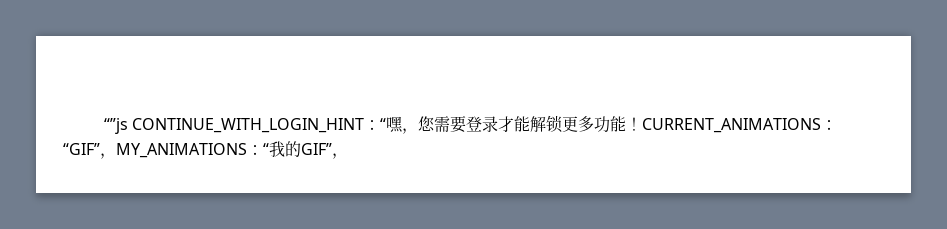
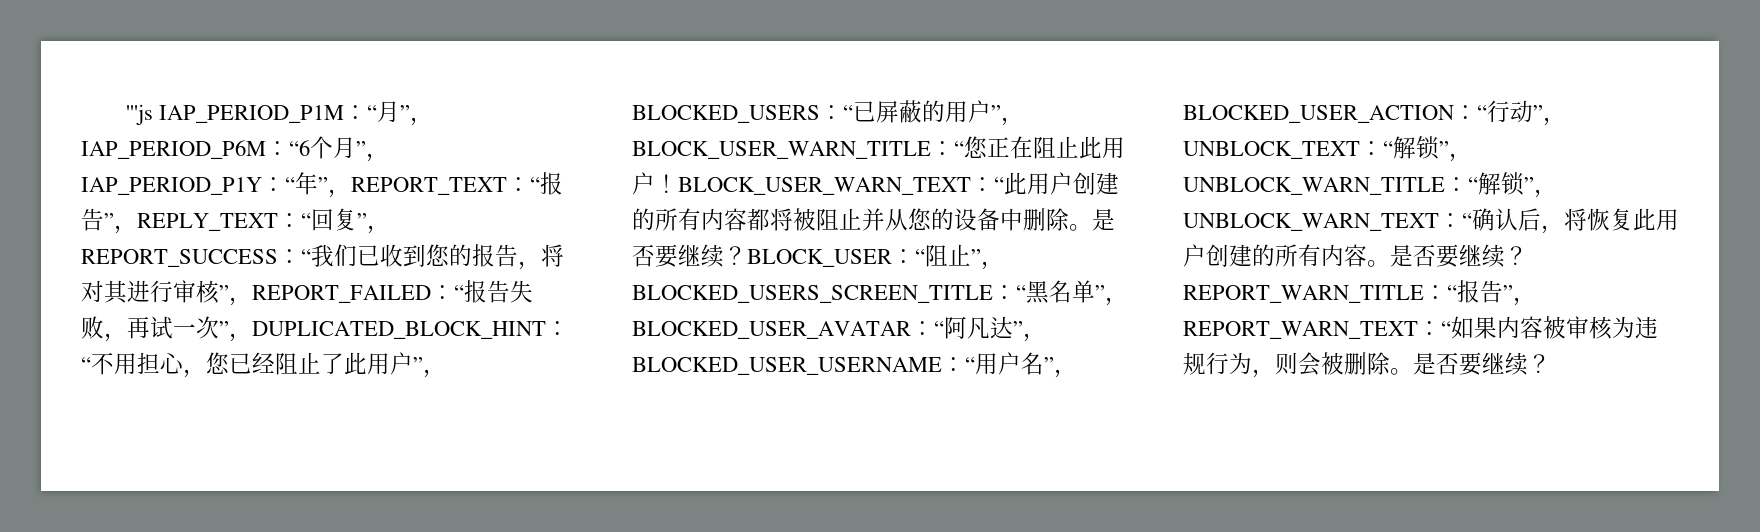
[103,115,838,134] [63,141,348,159] “”js CONTINUE_WITH_LOGIN_HINT：“嘿，您需要登录才能解锁更多功能！CURRENT_ANIMATIONS：“GIF”，MY_ANIMATIONS：“我的GIF”， -> [126,101,434,126] [81,136,389,162] [81,172,563,198] [81,208,390,234] [81,244,564,270] [81,280,533,306] [81,316,569,342] [81,352,446,378] [632,100,1024,126] [632,136,1125,159] [632,172,1119,195] [632,208,1115,231] [632,244,1004,270] [632,280,1128,306] [632,316,1046,342] [632,352,1077,378] [1183,100,1566,126] [1183,136,1472,162] [1183,172,1557,198] [1183,208,1679,234] [1183,244,1528,268] [1183,280,1536,306] [1183,316,1658,340] [1183,352,1551,378] '''js IAP_PERIOD_P1M：“月”，IAP_PERIOD_P6M：“6个月”，IAP_PERIOD_P1Y：“年”，REPORT_TEXT：“报告”，REPLY_TEXT：“回复”，REPORT_SUCCESS：“我们已收到您的报告，将对其进行审核”，REPORT_FAILED：“报告失败，再试一次”，DUPLICATED_BLOCK_HINT：“不用担心，您已经阻止了此用户”，BLOCKED_USERS：“已屏蔽的用户”，BLOCK_USER_WARN_TITLE：“您正在阻止此用户！BLOCK_USER_WARN_TEXT：“此用户创建的所有内容都将被阻止并从您的设备中删除。是否要继续？BLOCK_USER：“阻止”，BLOCKED_USERS_SCREEN_TITLE：“黑名单”，BLOCKED_USER_AVATAR：“阿凡达”，BLOCKED_USER_USERNAME：“用户名”，BLOCKED_USER_ACTION：“行动”，UNBLOCK_TEXT：“解锁”，UNBLOCK_WARN_TITLE：“解锁”，UNBLOCK_WARN_TEXT：“确认后，将恢复此用户创建的所有内容。是否要继续？REPORT_WARN_TITLE：“报告”，REPORT_WARN_TEXT：“如果内容被审核为违规行为，则会被删除。是否要继续？

